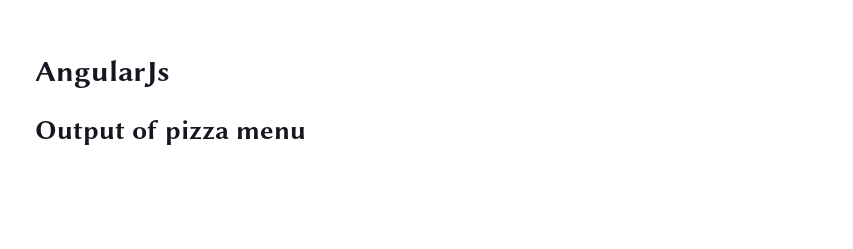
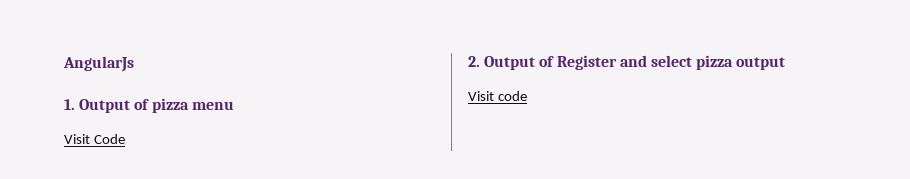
(170, 74) none -> [64,99,75,110] 1.
(306, 133) none -> [64,134,125,144] [468,55,786,70] [468,91,527,101] // Visit Code // 2. Output of Register and select pizza output // Visit code

